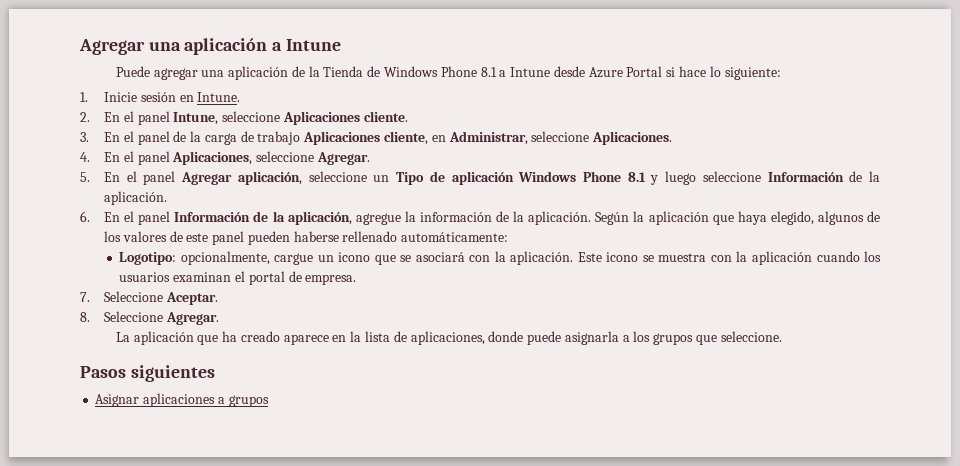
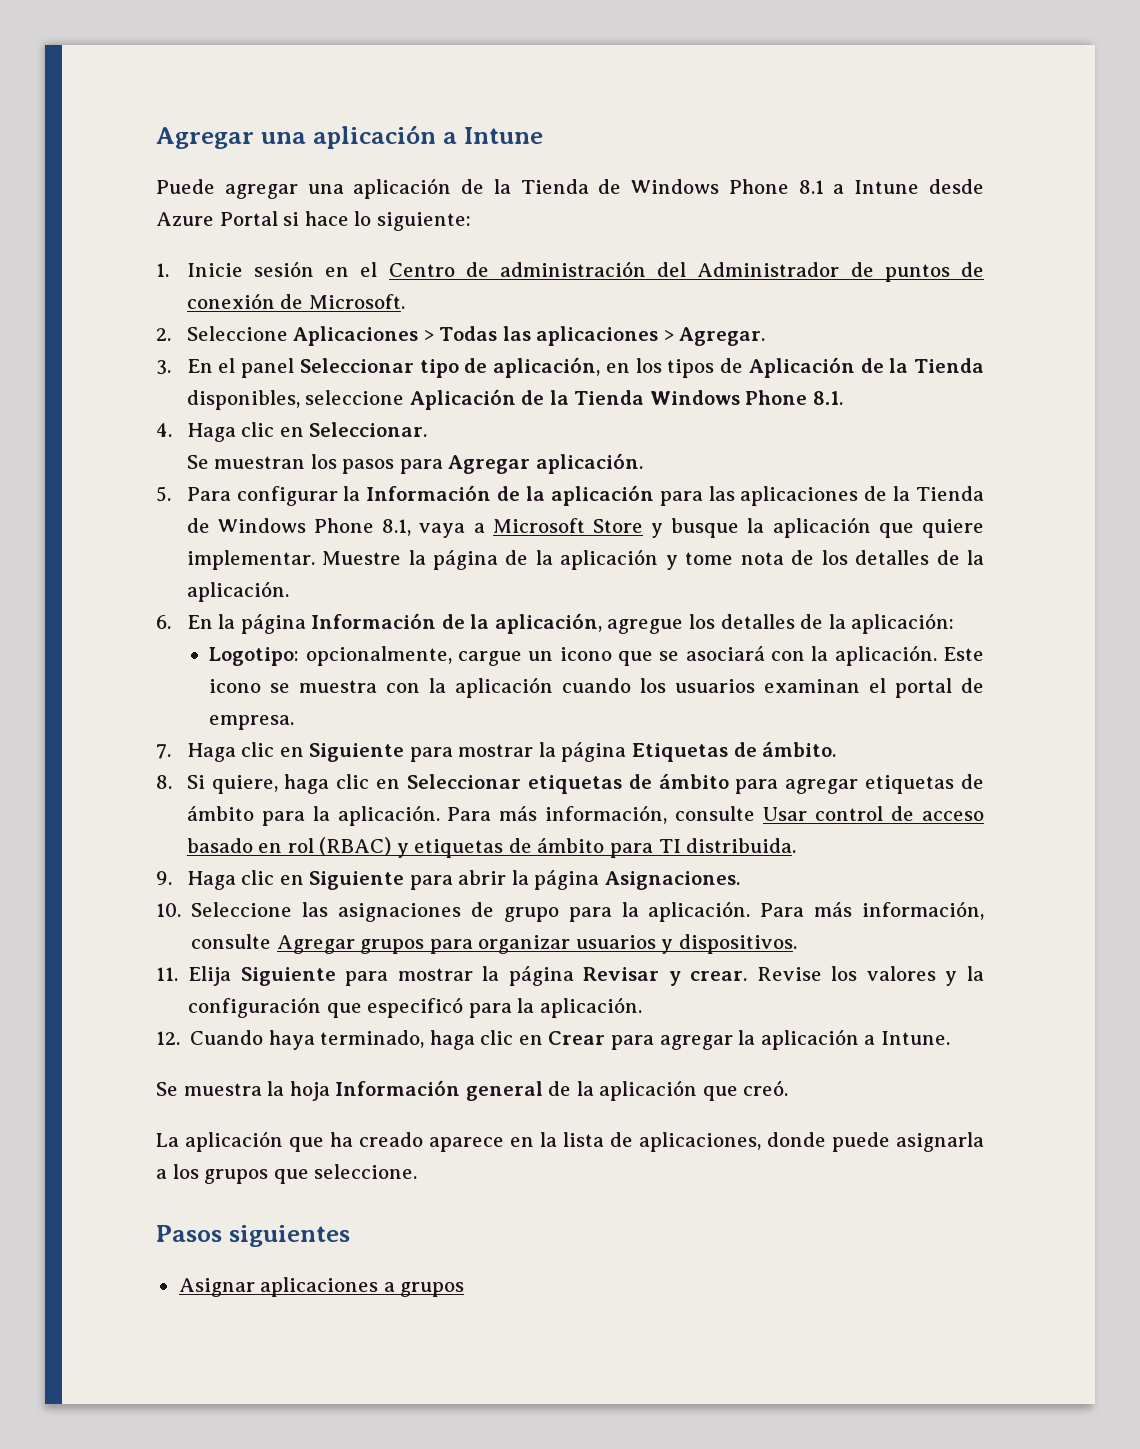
[197,92,241,102] [80,111,408,125] [80,131,673,145] [80,151,370,165] [80,171,844,185] Intune. // 2. En el panel Intune, seleccione Aplicaciones cliente. // 3. En el panel de la carga de trabajo Aplicaciones cliente, en Administrar, seleccione Aplicaciones. // 4. En el panel Aplicaciones, seleccione Agregar. // 5. En el panel Agregar aplicación, seleccione un Tipo de aplicación Windows Phone 8.1 y luego seleccione Información -> [360,261,984,282] [186,293,405,309] [156,326,766,346] [156,357,984,378] [186,389,843,410] [156,422,428,442] [186,453,643,474] [156,485,984,506] [186,517,985,538] [186,549,930,570] el Centro de administración del Administrador de puntos de conexión de Microsoft. // 2. Seleccione Aplicaciones > Todas las aplicaciones > Agregar. // 3. En el panel Seleccionar tipo de aplicación, en los tipos de Aplicación de la Tienda disponibles, seleccione Aplicación de la Tienda Windows Phone 8.1. // 4. Haga clic en Seleccionar. // Se muestran los pasos para Agregar aplicación. // 5. Para configurar la Información de la aplicación para las aplicaciones de la Tienda de Windows Phone 8.1, vaya a Microsoft Store y busque la aplicación que quiere implementar. Muestre la página de la aplicación y tome nota de los detalles
[124,211,171,225] el panel -> [218,614,306,634] la página
[404,211,881,225] [104,231,509,245] la información de la aplicación. Según la aplicación que haya elegido, algunos de los valores de este panel pueden haberse rellenado automáticamente: -> [688,613,955,634] los detalles de la aplicación:
[104,291,218,305] [80,311,219,325] Seleccione Aceptar. // 8. Seleccione Agregar. -> [186,742,837,762] [156,774,984,794] [186,805,984,826] [186,837,797,858] [156,870,740,890] [156,901,984,922] [191,934,797,954] [156,966,985,986] [188,997,642,1018] [156,1029,950,1050] [156,1080,789,1101] Haga clic en Siguiente para mostrar la página Etiquetas de ámbito. // 8. Si quiere, haga clic en Seleccionar etiquetas de ámbito para agregar etiquetas de ámbito para la aplicación. Para más información, consulte Usar control de acceso basado en rol (RBAC) y etiquetas de ámbito para TI distribuida. // 9. Haga clic en Siguiente para abrir la página Asignaciones. // 10. Seleccione las asignaciones de grupo para la aplicación. Para más información, consulte Agregar grupos para organizar usuarios y dispositivos. // 11. Elija Siguiente para mostrar la página Revisar y crear. Revise los valores y la configuración que especificó para la aplicación. // 12. Cuando haya terminado, haga clic en Crear para agregar la aplicación a Intune. // Se muestra la hoja Información general de la aplicación que creó.

